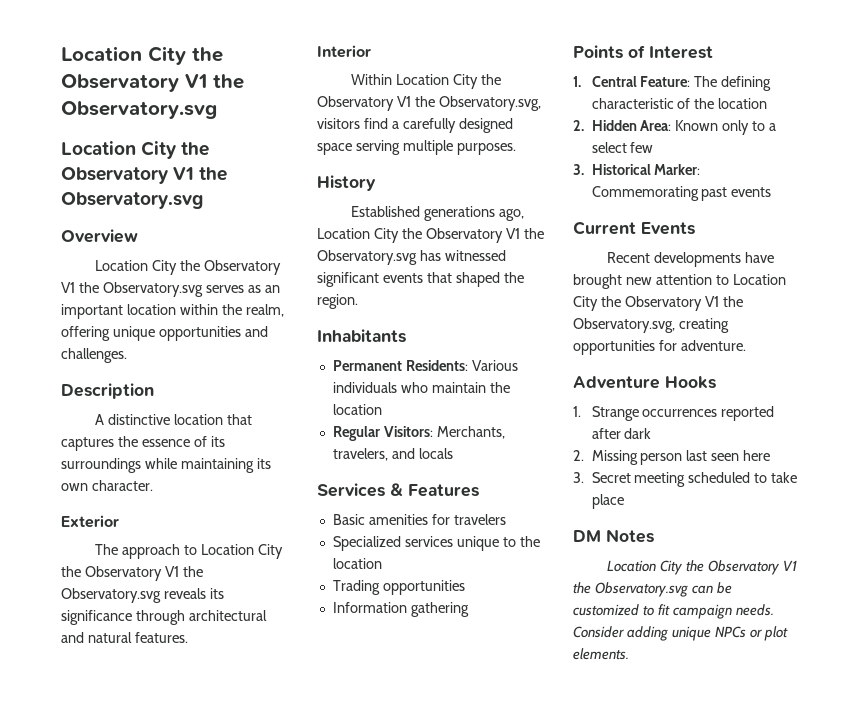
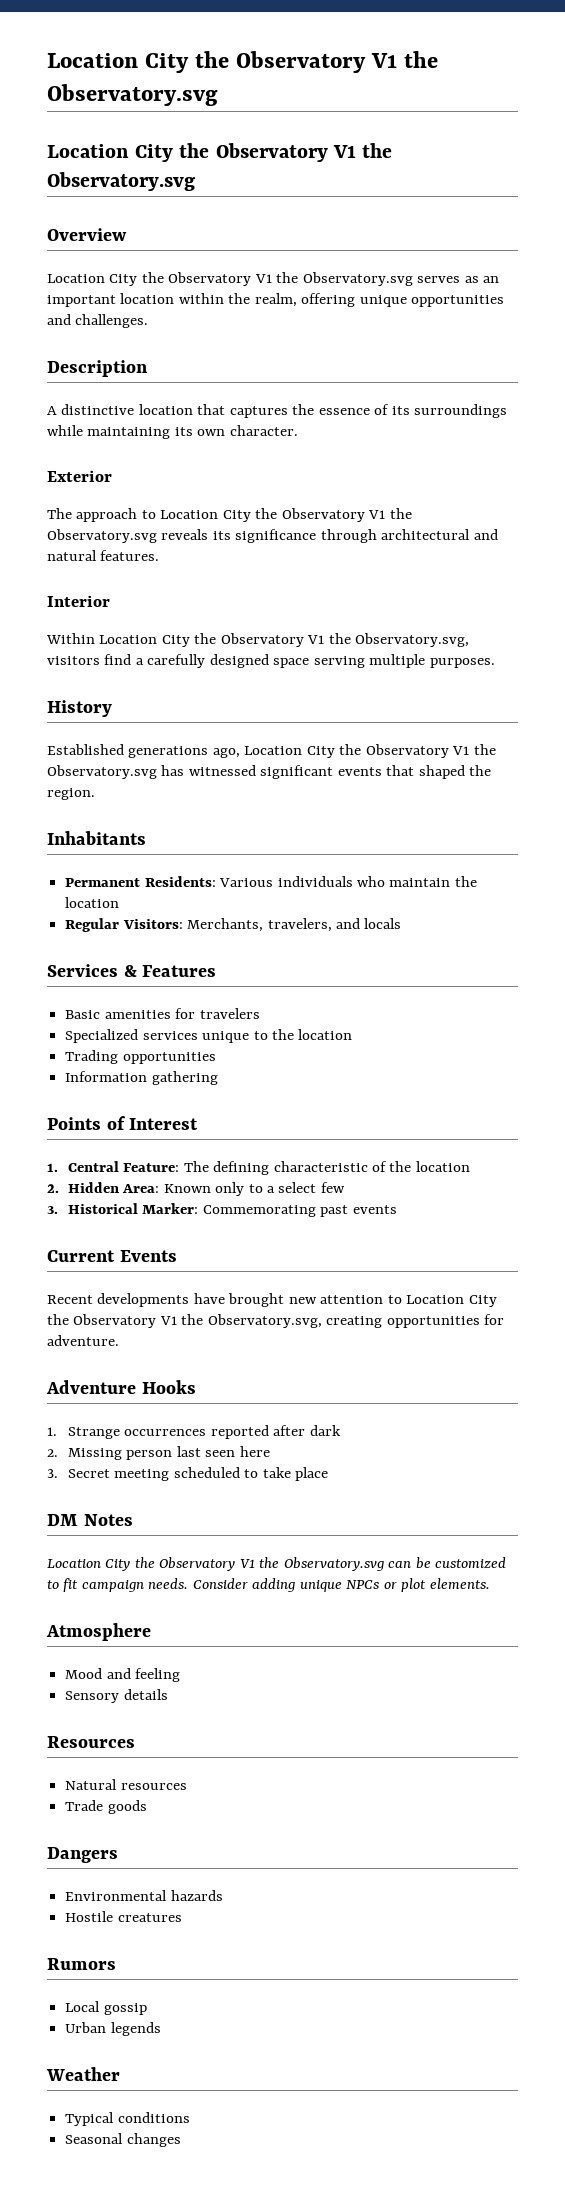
(629, 654) none -> [46,1623,151,1641] [65,1668,181,1682] [65,1689,168,1703] [47,1736,135,1748] [65,1779,187,1790] [65,1800,147,1814] [47,1847,118,1863] [65,1890,223,1901] [65,1911,182,1922] [47,1958,116,1970] [65,2001,147,2015] [65,2022,161,2036] [46,2067,120,2081] [65,2112,190,2126] [65,2133,181,2147] // Atmosphere // Mood and feeling // Sensory details // Resources // Natural resources // Trade goods // Dangers // Environmental hazards // Hostile creatures // Rumors // Local gossip // Urban legends // Weather // Typical conditions // Seasonal changes

